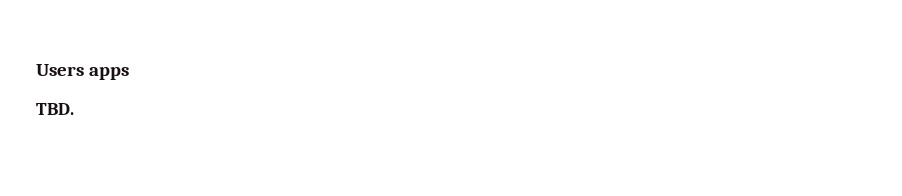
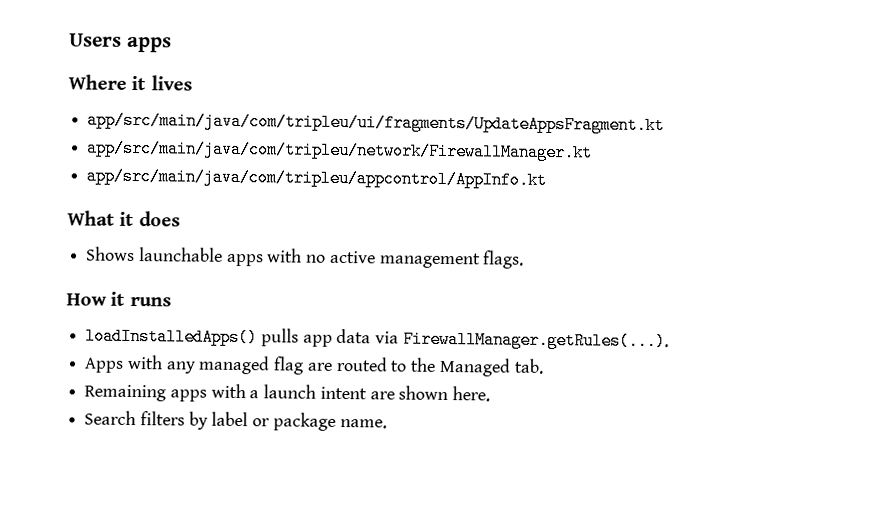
[36,103,74,115] TBD. -> [68,74,193,91] [87,111,666,135] [87,139,594,162] [86,167,548,189] [67,210,181,227] [86,246,525,269] [66,291,172,307] [85,327,669,351] [84,354,544,377] [84,383,491,402] [84,410,387,431] Where it lives // app/src/main/java/com/tripleu/ui/fragments/UpdateAppsFragment.kt // app/src/main/java/com/tripleu/network/FirewallManager.kt // app/src/main/java/com/tripleu/appcontrol/AppInfo.kt // What it does // Shows launchable apps with no active management flags. // How it runs // loadInstalledApps() pulls app data via FirewallManager.getRules(...). // Apps with any managed flag are routed to the Managed tab. // Remaining apps with a launch intent are shown here. // Search filters by label or package name.

